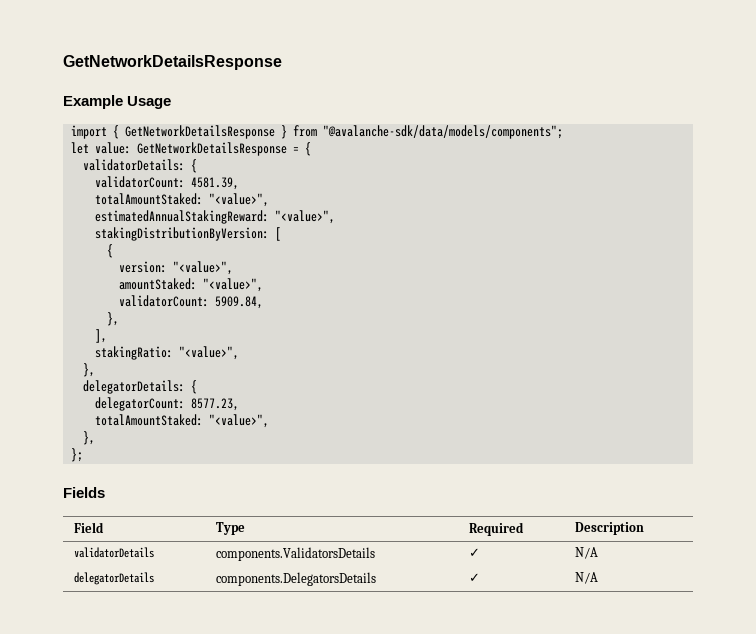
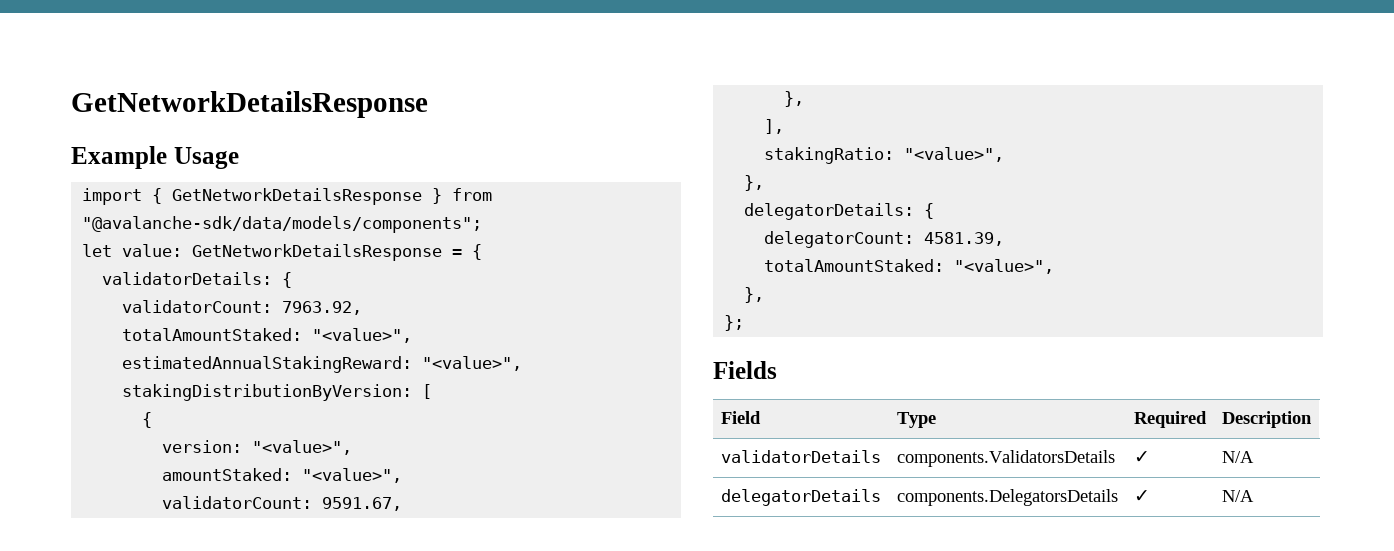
[191,177,240,190] 4581.39, -> [282,301,363,315] 7963.92,
[215,296,264,309] 5909.84, -> [322,497,403,511] 9591.67,
[191,398,240,411] 8577.23, -> [924,232,1005,246] 4581.39,

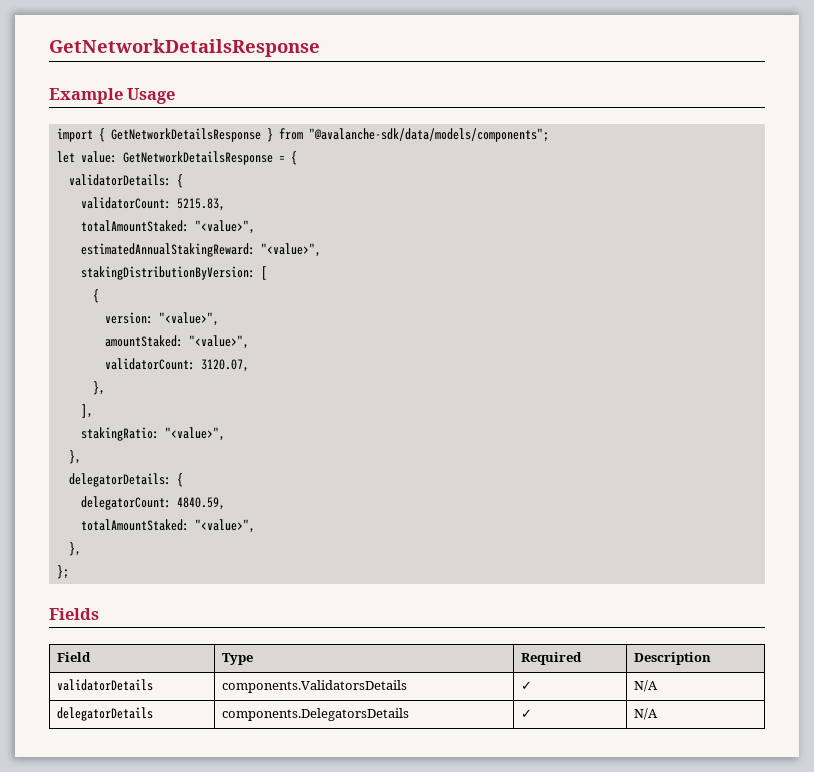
[282,301,363,315] 7963.92, -> [176,198,225,211] 5215.83,
[322,497,403,511] 9591.67, -> [200,359,249,372] 3120.07,
[924,232,1005,246] 4581.39, -> [176,497,225,510] 4840.59,

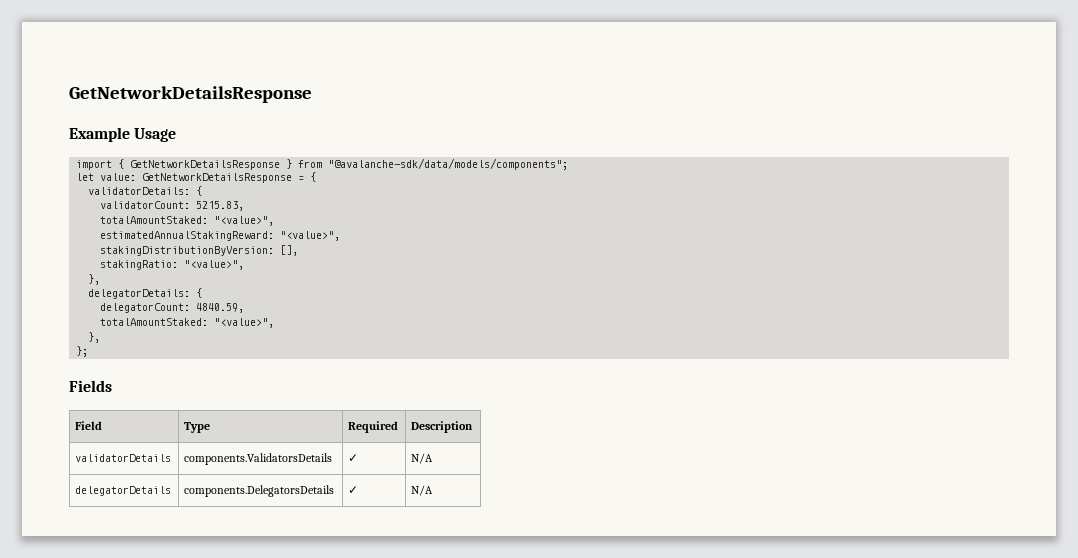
[260,266,267,280] [92,289,99,303] [104,312,219,326] [104,335,249,349] [104,358,249,372] [92,381,105,395] [80,404,93,418] [ // { // version: "<value>", // amountStaked: "<value>", // validatorCount: 3120.07, // }, // ], -> [280,245,299,256] [],

